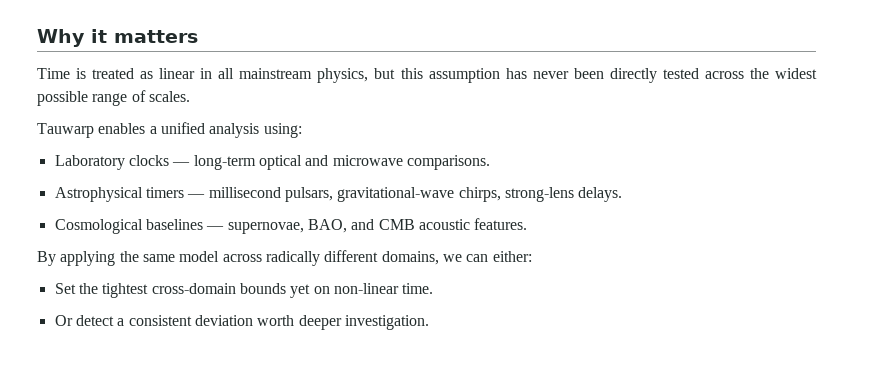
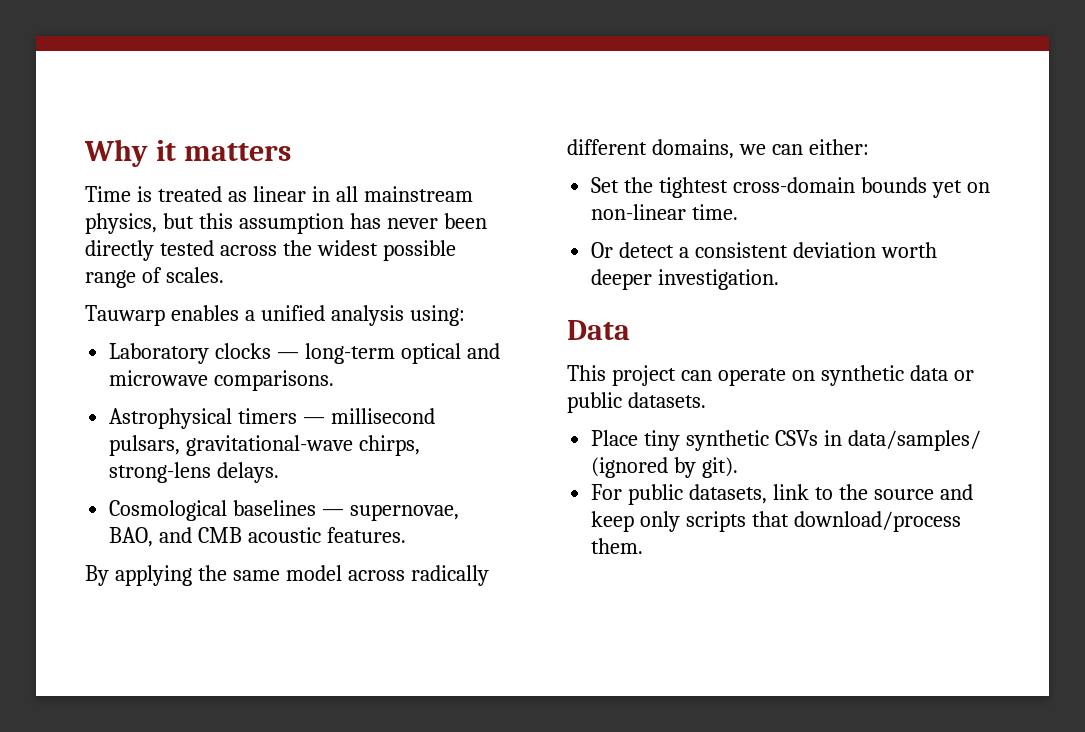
(429, 322) none -> [567,320,630,340] [567,365,974,386] [567,392,706,413] [591,430,981,451] [591,457,739,478] [591,484,973,505] [591,511,961,532] [591,538,644,554] // Data // This project can operate on synthetic data or public datasets. // Place tiny synthetic CSVs in data/samples/ (ignored by git). // For public datasets, link to the source and keep only scripts that download/process them.

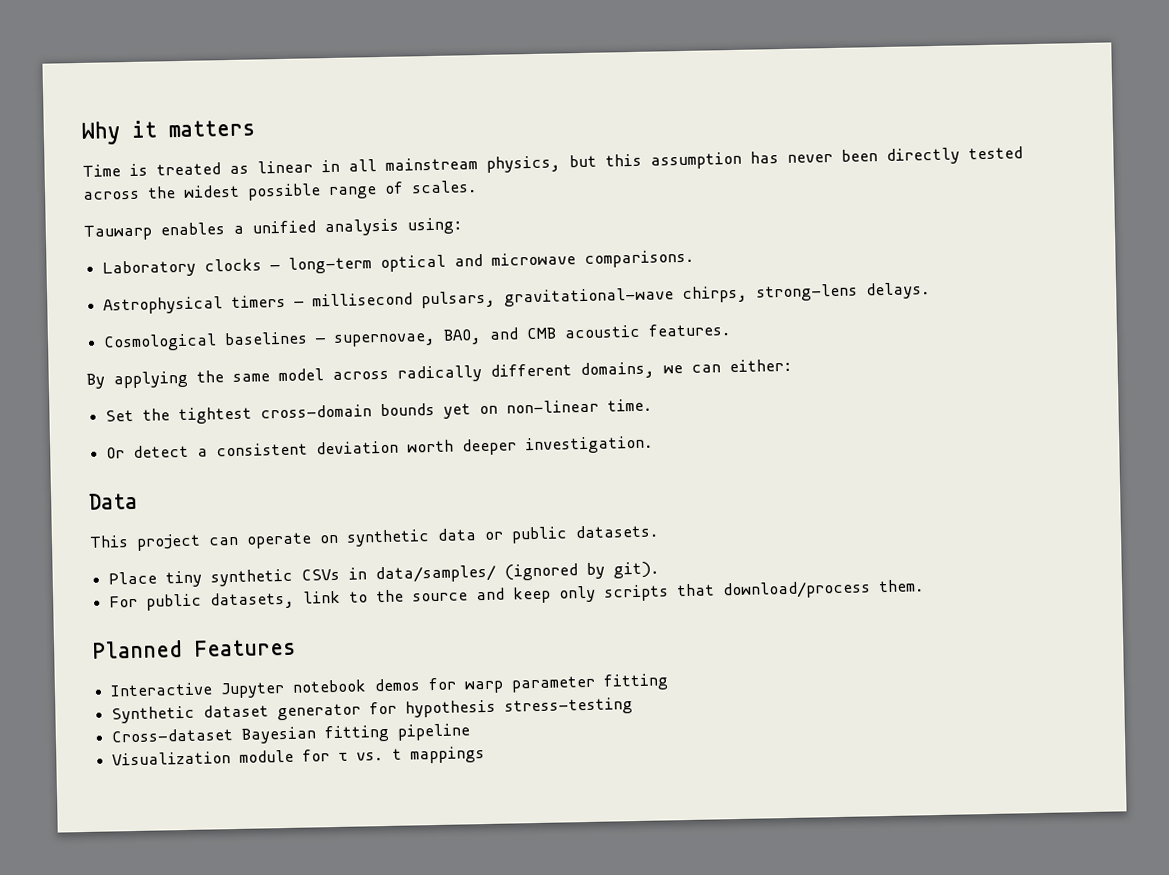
(644, 546) none -> [91,638,296,659] [110,673,670,699] [111,697,634,724] [111,723,471,744] [112,746,486,766] // Planned Features // Interactive Jupyter notebook demos for warp parameter fitting // Synthetic dataset generator for hypothesis stress-testing // Cross-dataset Bayesian fitting pipeline // Visualization module for τ vs. t mappings

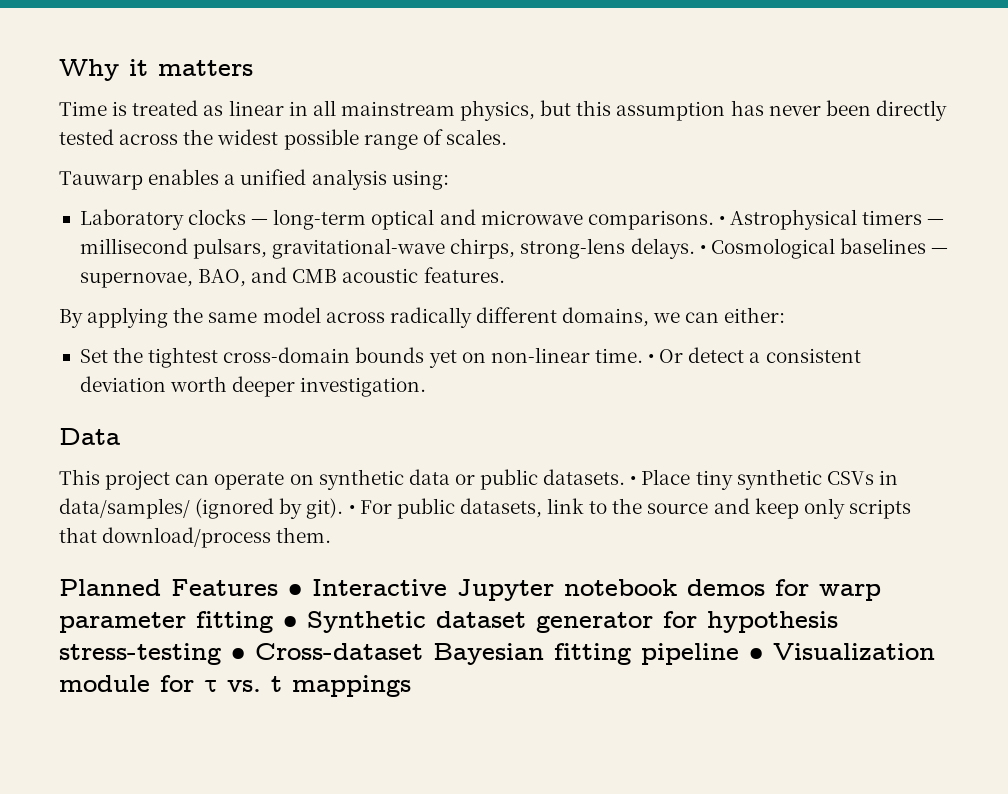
(696, 258) // -> [718,216,725,225] •
(932, 291) // -> [699,245,706,254] •
(654, 405) // -> [648,354,655,363] •
(659, 531) // -> [630,476,637,485] •
(661, 570) // -> [348,505,355,514] •
(296, 647) // -> [288,584,302,596] •
(670, 682) // -> [283,616,297,628] •
(634, 706) // -> [231,648,245,660] •
(471, 732) // -> [749,648,763,660] •

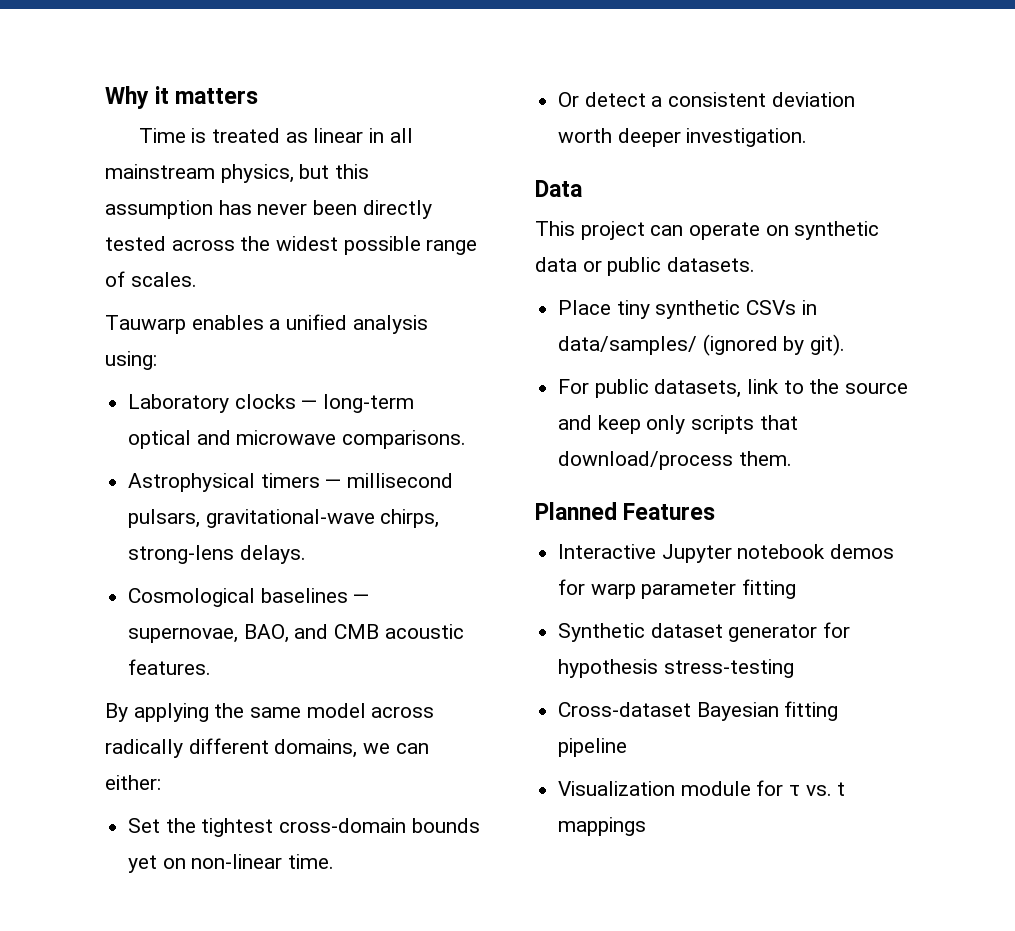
[718,216,725,225] • -> (467, 439) //
[699,245,706,254] • -> (306, 554) //
[648,354,655,363] • -> (335, 861) //
[630,476,637,485] • -> (756, 264) //
[348,505,355,514] • -> (846, 345) //
[288,584,302,596] • -> (716, 511) //
[283,616,297,628] • -> (797, 589) //
[231,648,245,660] • -> (794, 668) //
[749,648,763,660] • -> (628, 747) //

